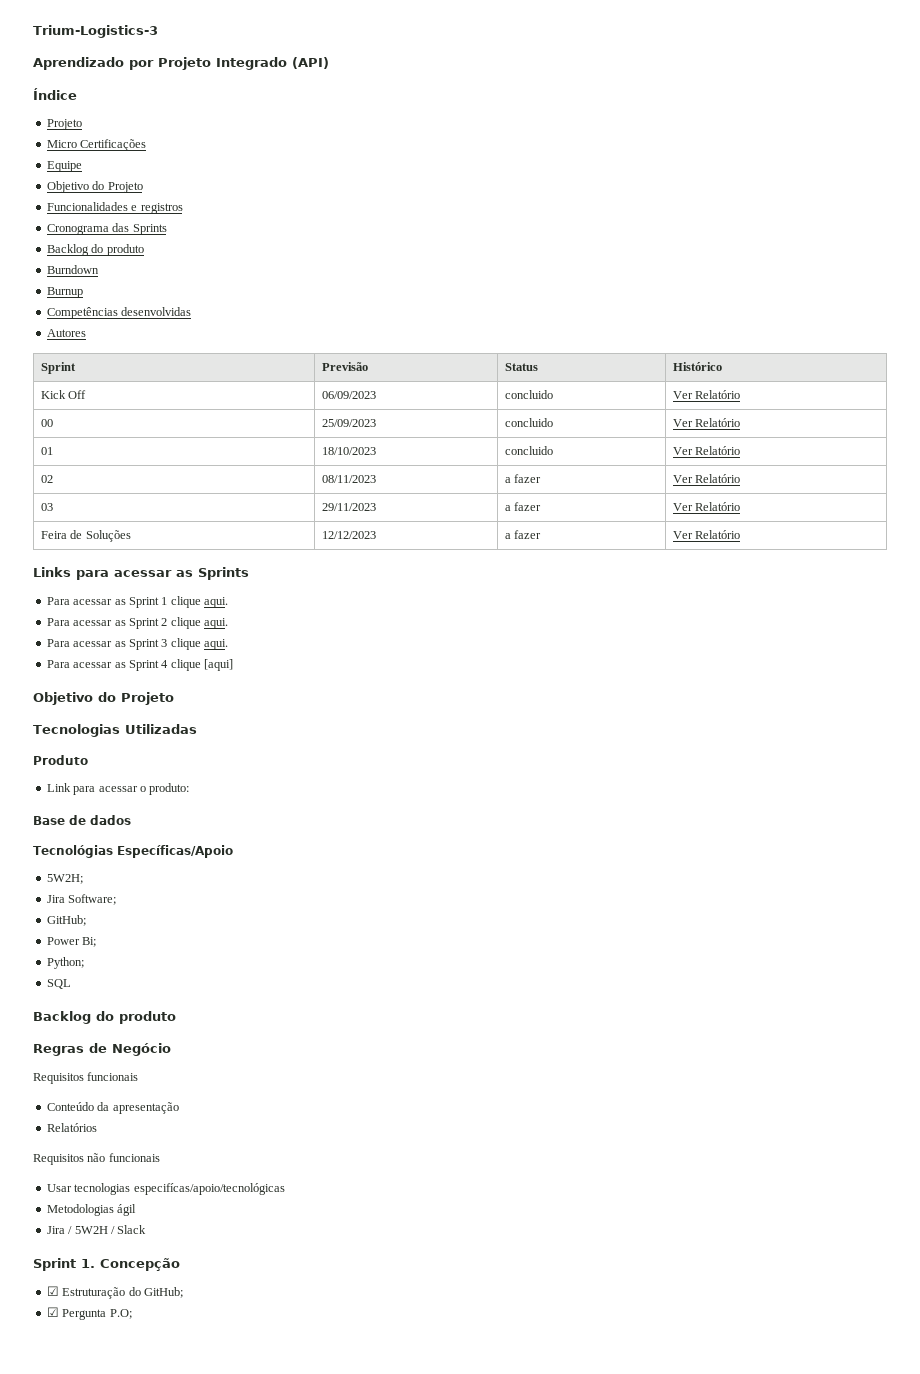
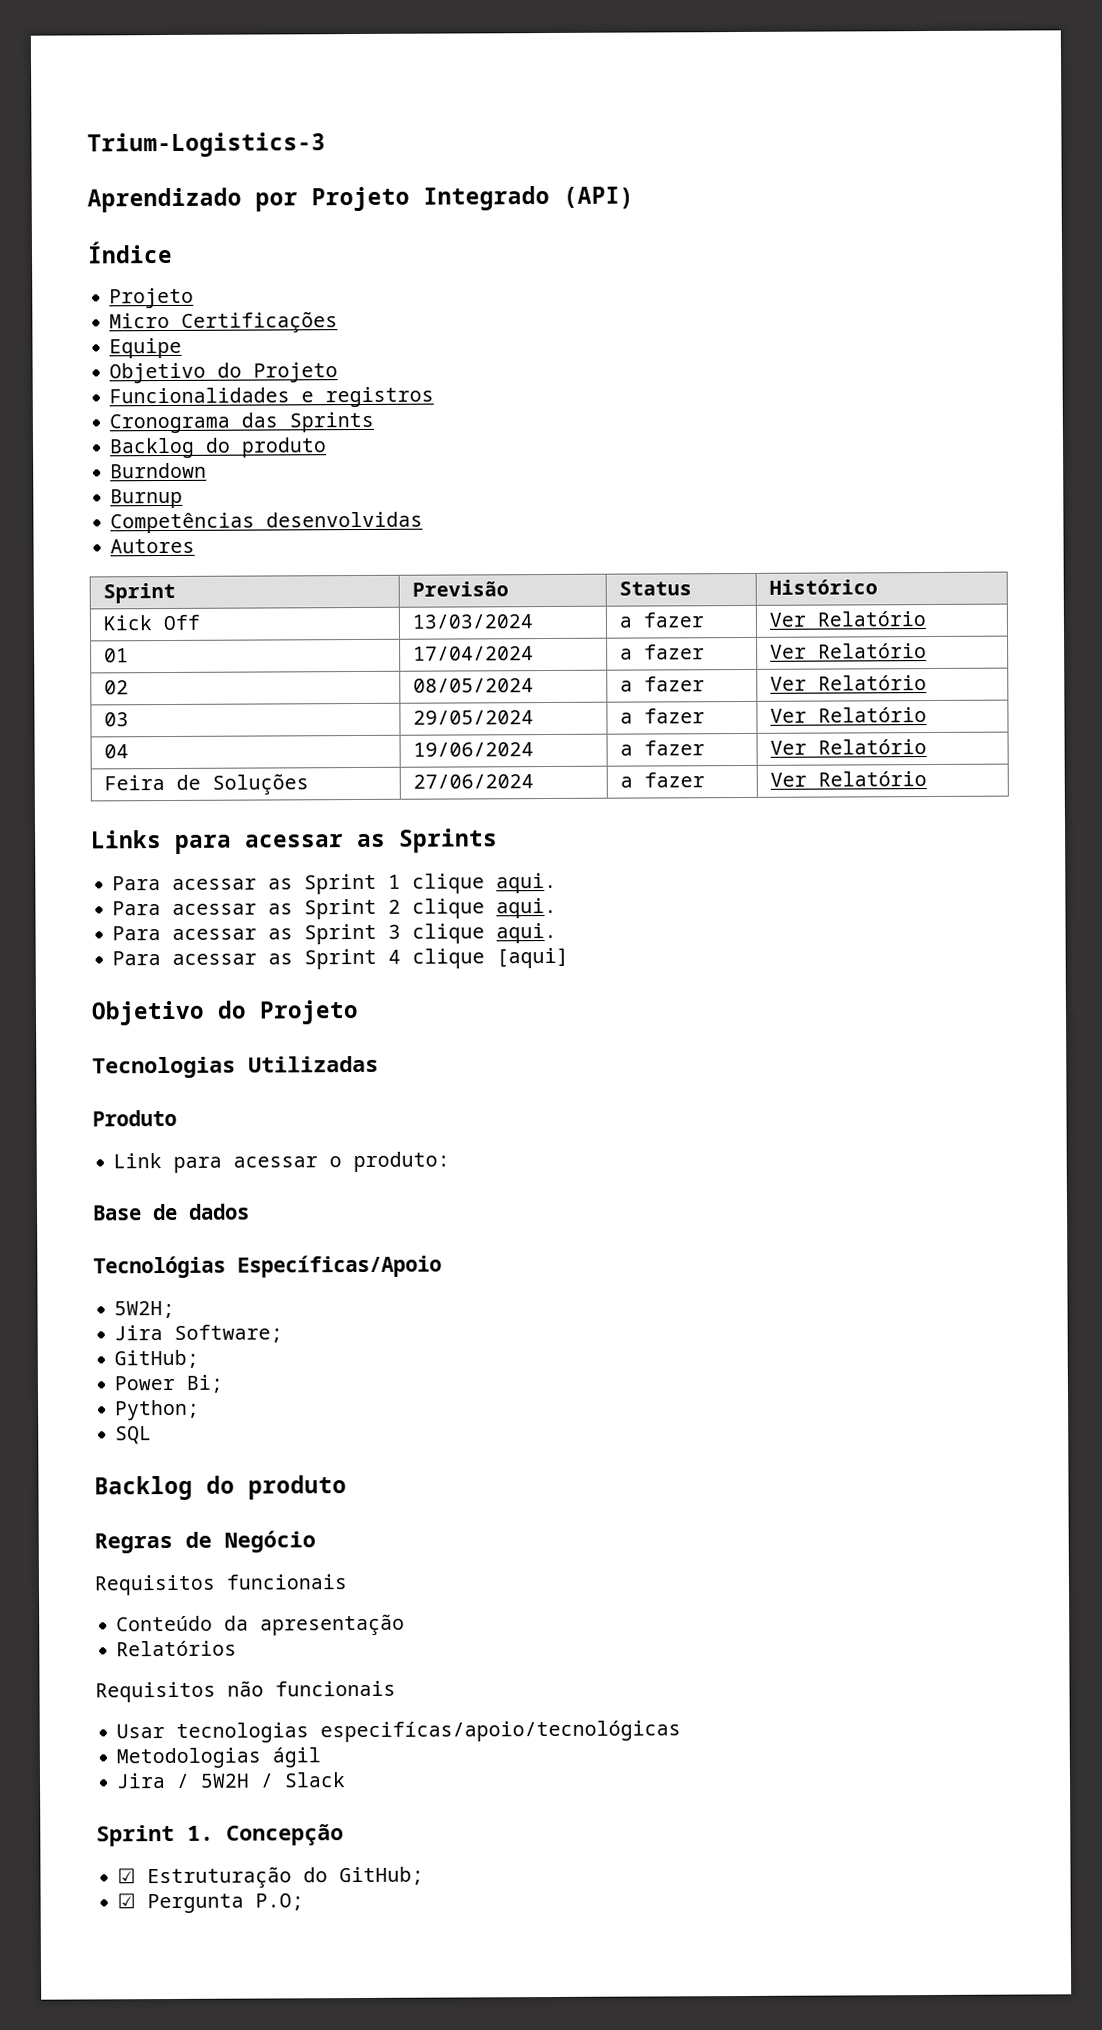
[321,391,376,399] [504,390,553,399] [672,390,741,399] [40,419,53,427] [321,419,376,427] [504,418,553,427] 06/09/2023 | concluido | Ver Relatório // 00 | 25/09/2023 | concluido -> [412,614,534,629] [619,612,705,628] 13/03/2024 | a fazer
[321,447,376,455] [504,446,553,455] 18/10/2023 | concluido -> [413,646,535,661] [620,644,706,660] 17/04/2024 | a fazer
[321,475,376,483] 08/11/2023 -> [413,678,535,693] 08/05/2024
[321,503,376,511] 29/11/2023 -> [413,710,535,725] [620,708,706,724] [770,707,928,723] [104,744,130,759] [413,742,535,757] 29/05/2024 | a fazer | Ver Relatório // 04 | 19/06/2024
[321,531,376,539] 12/12/2023 -> [413,774,535,789] 27/06/2024

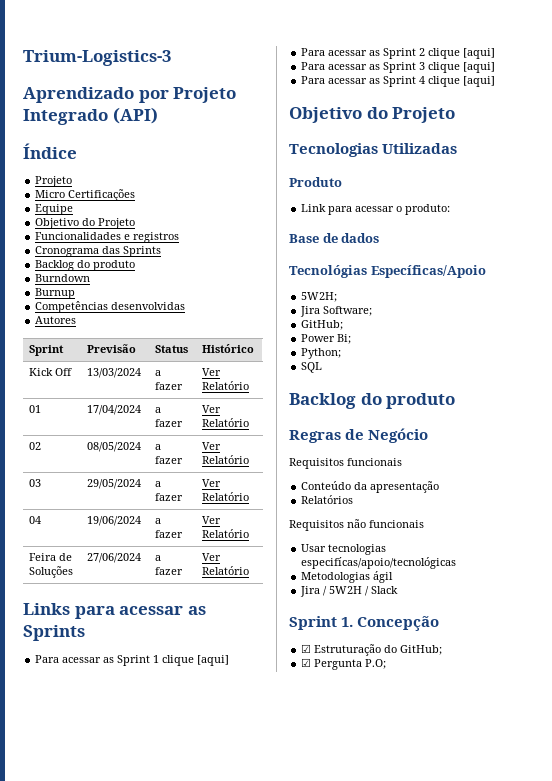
[496,872,558,894] aqui. -> [197,655,230,666] [aqui]
[496,897,558,919] aqui. -> [463,48,496,59] [aqui]
[496,922,558,944] aqui. -> [463,62,496,73] [aqui]

